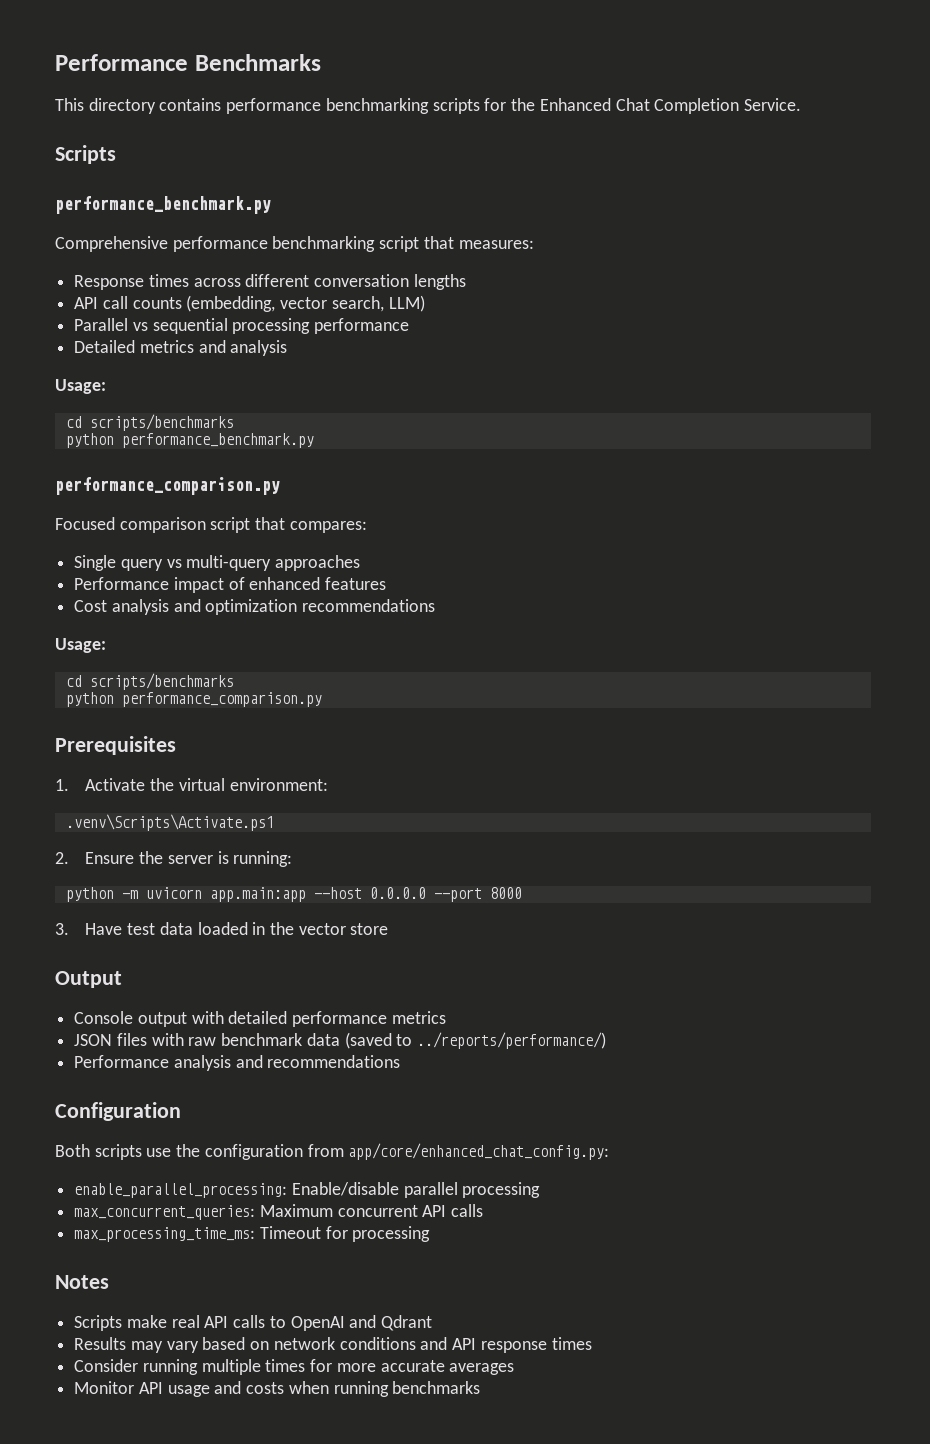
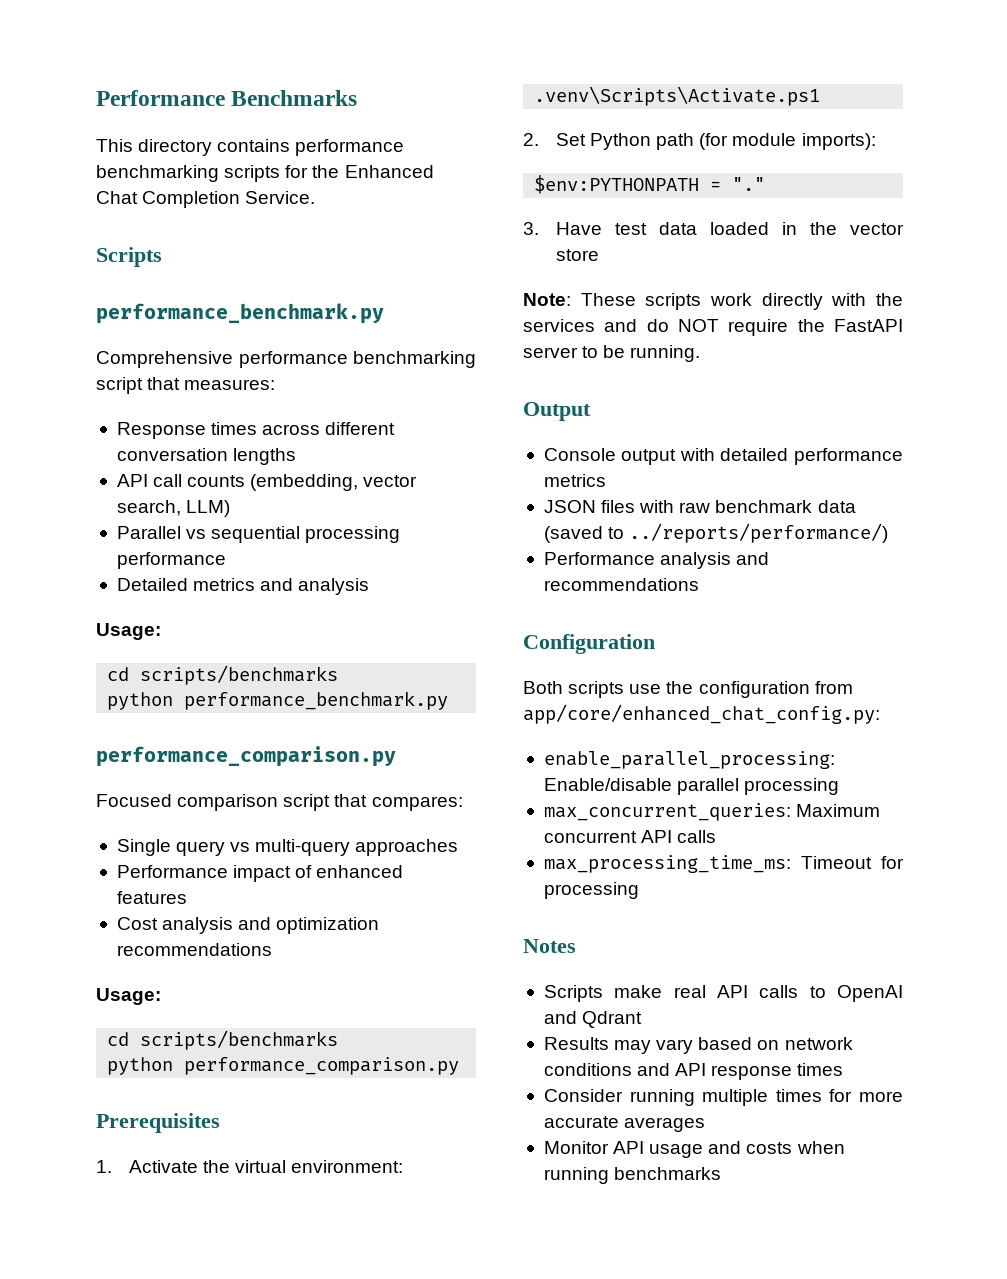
[85,851,293,867] [65,887,522,902] Ensure the server is running: // python -m uvicorn app.main:app --host 0.0.0.0 --port 8000 -> [555,133,876,150] [534,175,766,194] Set Python path (for module imports): // $env:PYTHONPATH = "."
(389, 929) none -> [523,293,903,310] [523,319,903,336] [523,345,701,362] // Note: These scripts work directly with the services and do NOT require the FastAPI server to be running.

